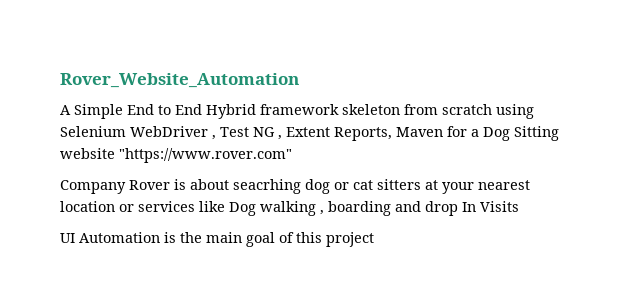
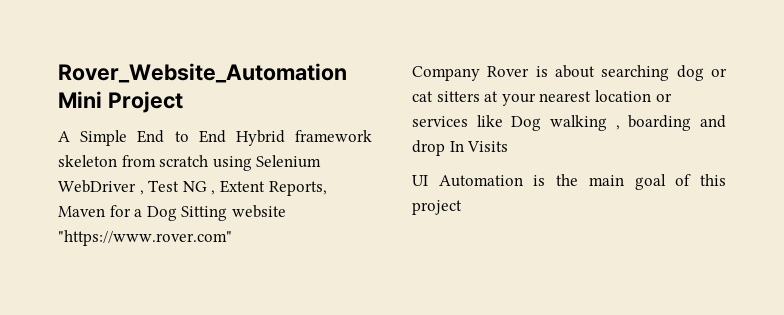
(299, 80) none -> [58,91,183,113] Mini Project
[233,179,301,194] seacrhing -> [601,65,670,81] searching

